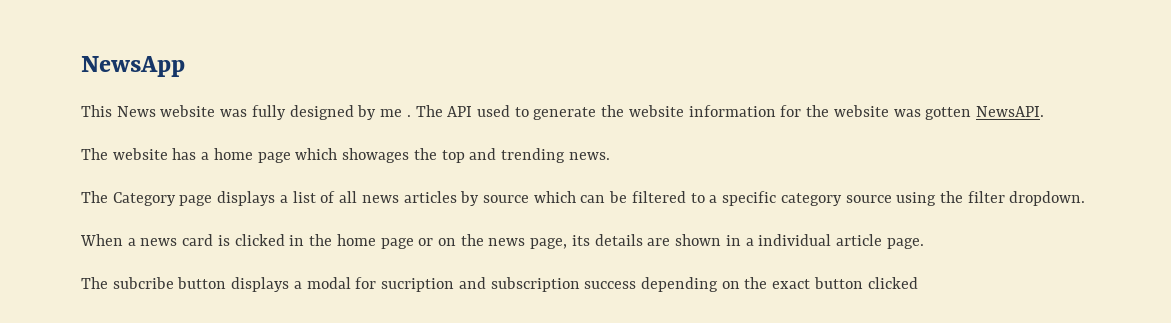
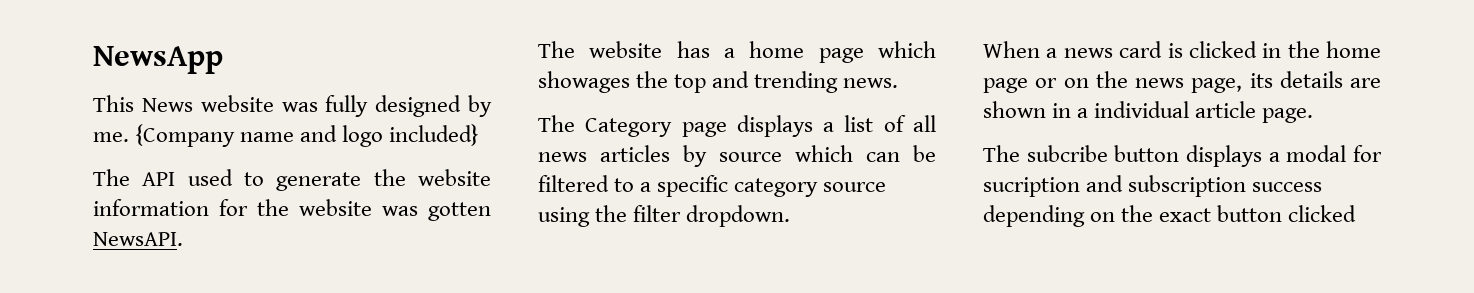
[380,109,411,117] me . -> [93,124,480,147] me. {Company name and logo included} //

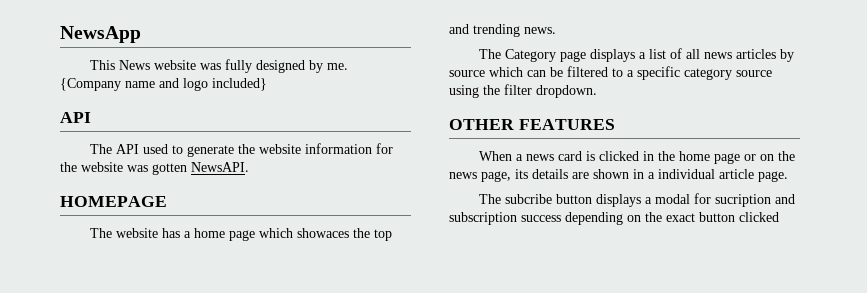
(480, 135) none -> [60,112,91,123] // API
(183, 239) none -> [60,196,167,207] // HOMEPAGE
[538,71,630,93] showages -> [297,228,350,238] showaces
(791, 216) none -> [449,119,615,130] // OTHER FEATURES

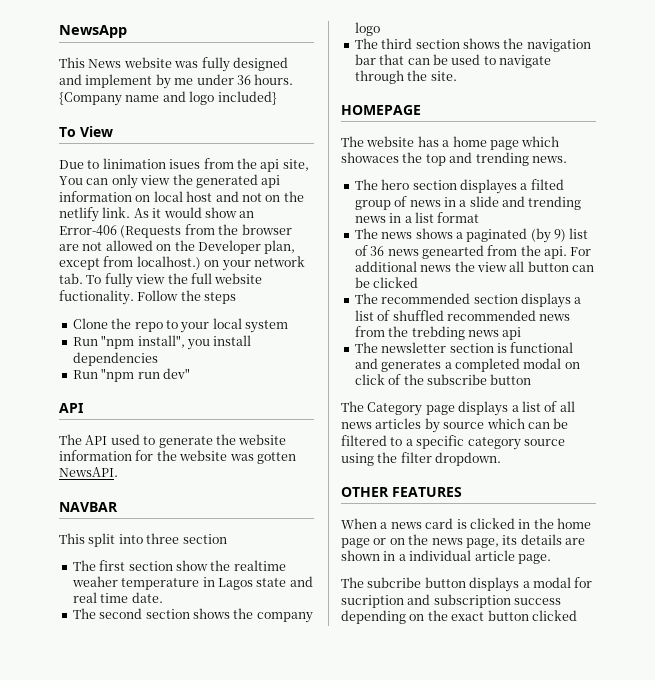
[309,60,349,73] by me. -> [59,74,294,89] and implement by me under 36 hours.
(267, 84) none -> [59,126,113,137] [59,158,309,172] [59,174,281,189] [59,191,304,202] [59,207,255,222] [59,224,292,238] [59,240,296,254] [59,256,305,271] [59,273,263,288] [59,290,237,305] [72,318,288,333] [72,335,252,350] [72,352,158,366] [72,368,190,382] // To View // Due to linimation isues from the api site, You can only view the generated api information on local host and not on the netlify link. As it would show an Error-406 (Requests from the browser are not allowed on the Developer plan, except from localhost.) on your network tab. To fully view the full website fuctionality. Follow the steps // Clone the repo to your local system // Run "npm install", you install dependencies // Run "npm run dev"
(249, 167) none -> [59,502,118,512] [59,533,227,547] [72,560,286,571] [71,576,313,590] [72,592,163,603] [72,608,313,623] [354,22,380,36] [354,38,591,52] [354,54,551,68] [354,70,457,84] // NAVBAR // This split into three section // The first section show the realtime weaher temperature in Lagos state and real time date. // The second section shows the company logo // The third section shows the navigation bar that can be used to navigate through the site.
(556, 30) none -> [354,179,564,194] [354,196,582,210] [354,212,480,223] [354,228,589,243] [354,245,592,259] [354,261,594,272] [354,277,419,288] [354,293,582,308] [354,310,571,321] [354,326,522,340] [354,342,574,353] [354,358,580,372] [354,374,532,385] // The hero section displayes a filted group of news in a slide and trending news in a list format // The news shows a paginated (by 9) list of 36 news genearted from the api. For additional news the view all button can be clicked // The recommended section displays a list of shuffled recommended news from the trebding news api // The newsletter section is functional and generates a completed modal on click of the subscribe button

